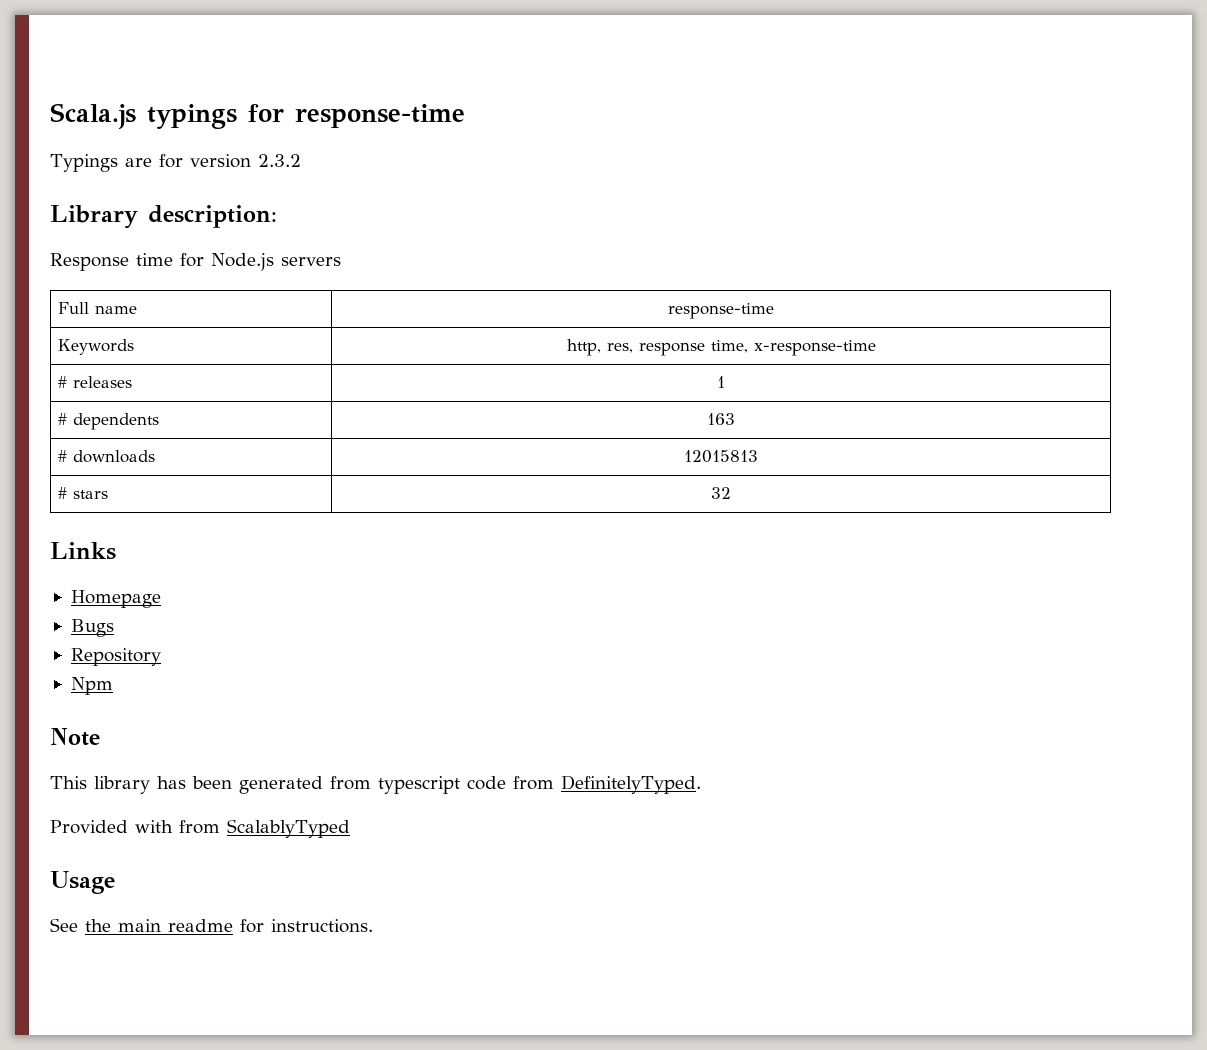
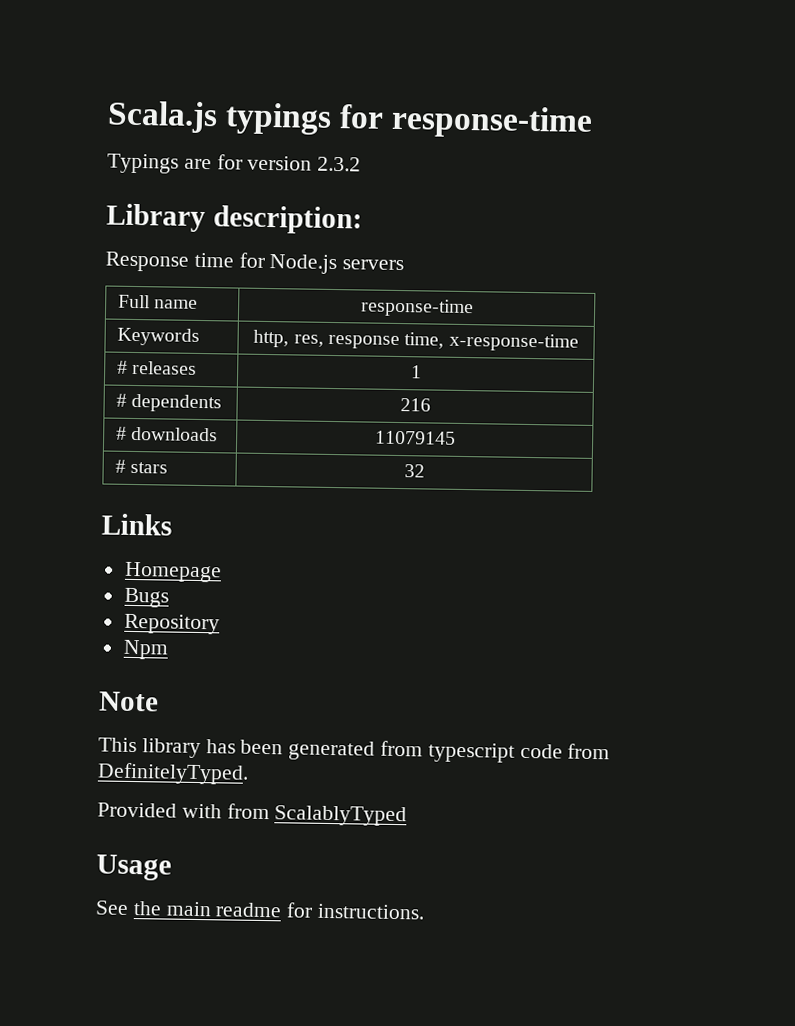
[707,413,735,425] 163 -> [399,398,431,412] 216
[684,450,758,463] 12015813 -> [374,430,456,445] 11079145

